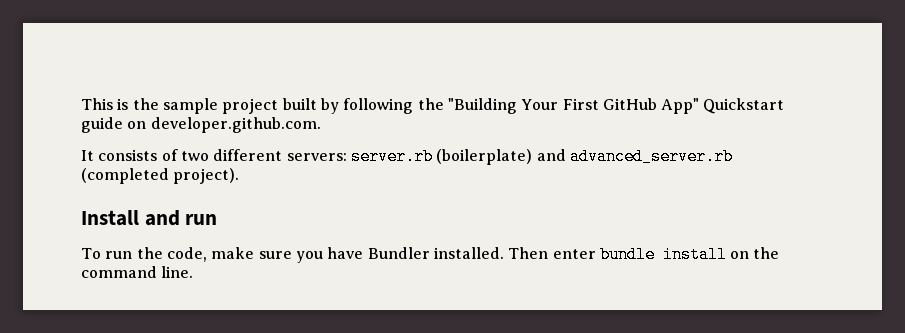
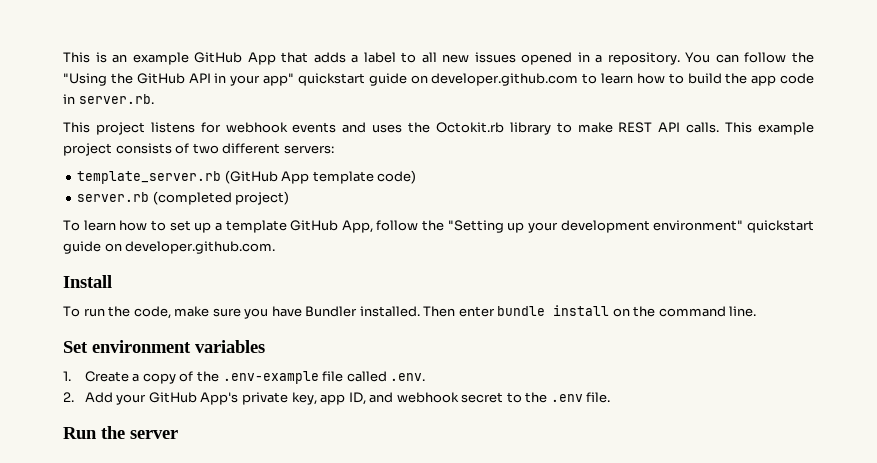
[132,98,785,114] [81,117,321,133] [81,150,94,161] the sample project built by following the "Building Your First GitHub App" Quickstart guide on developer.github.com. // It -> [112,52,814,65] [63,73,815,86] [63,94,154,104] [63,122,814,135] [63,143,112,156] an example GitHub App that adds a label to all new issues opened in a repository. You can follow the "Using the GitHub API in your app" quickstart guide on developer.github.com to learn how to build the app code in server.rb. // This project listens for webhook events and uses the Octokit.rb library to make REST API calls. This example project
[350,148,733,165] [81,168,240,184] server.rb (boilerplate) and advanced_server.rb (completed project). -> [77,170,417,184] [77,191,290,205] [63,220,814,233] [63,241,276,254] // template_server.rb (GitHub App template code) // server.rb (completed project) // To learn how to set up a template GitHub App, follow the "Setting up your development environment" quickstart guide on developer.github.com.
[144,210,218,226] and run -> (112, 281) none
(194, 272) none -> [63,340,265,353] [63,371,426,384] [63,392,611,405] [63,426,178,439] // Set environment variables // 1. Create a copy of the .env-example file called .env. // 2. Add your GitHub App's private key, app ID, and webhook secret to the .env file. // Run the server

